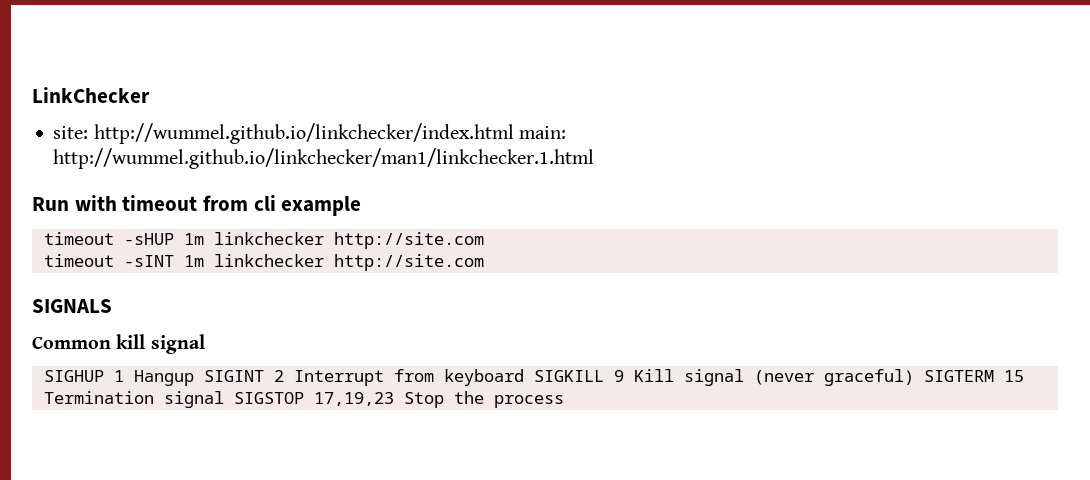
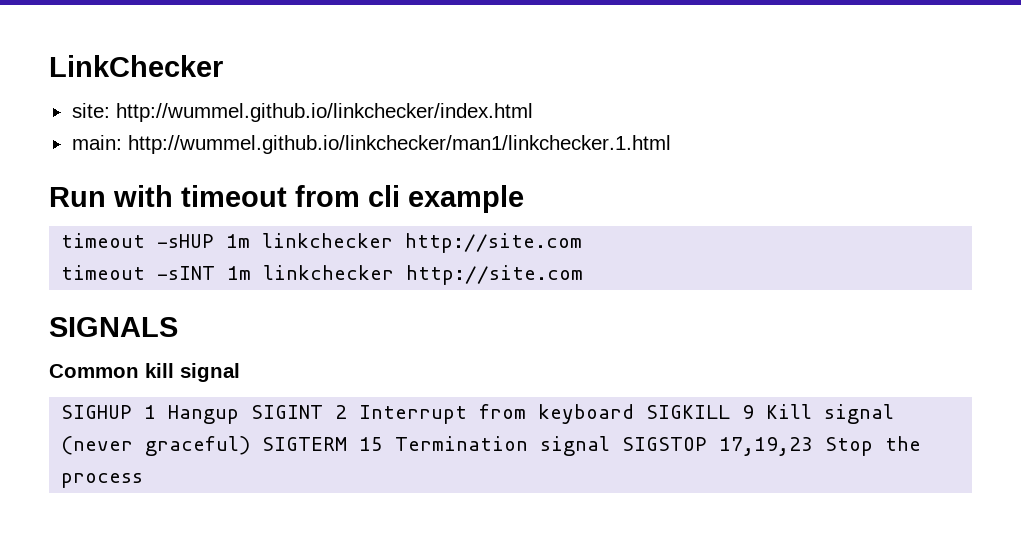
(514, 133) none -> (533, 112) //

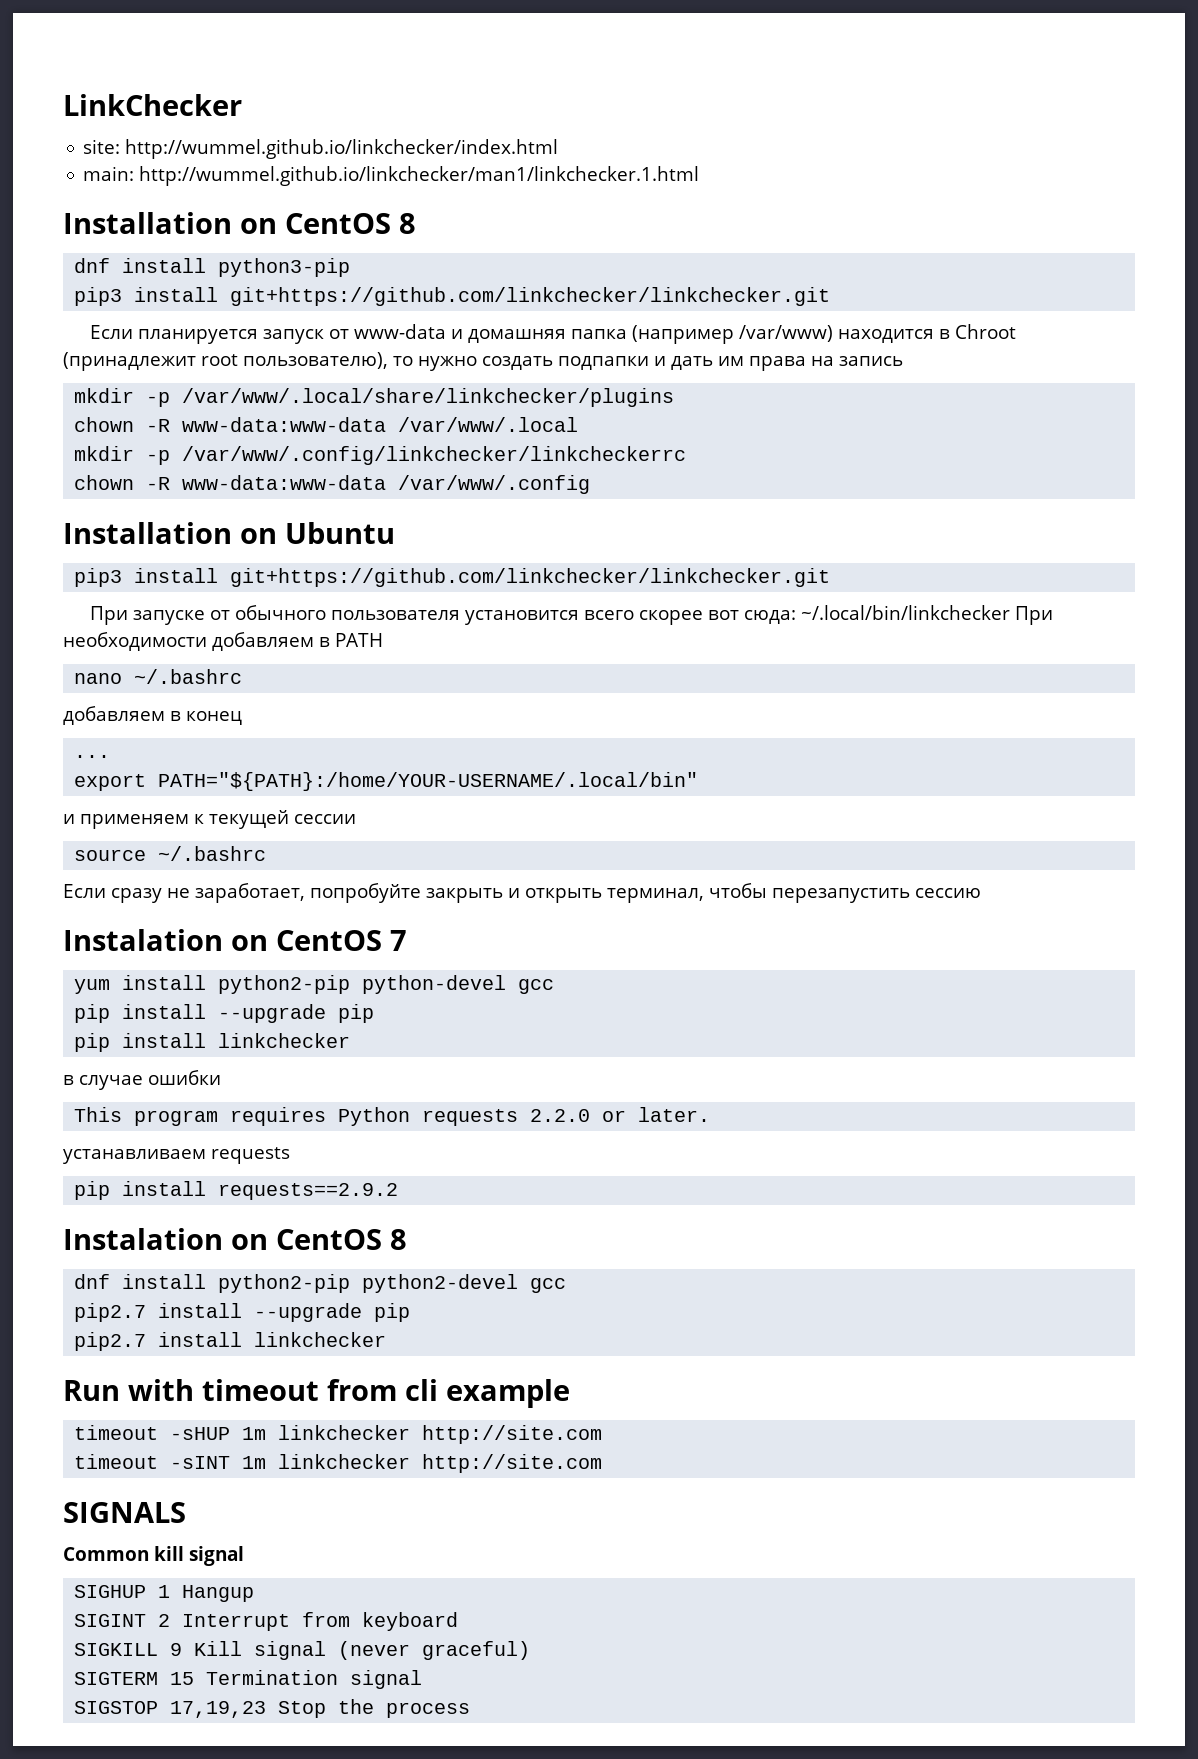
(671, 144) none -> [63,212,416,234] [74,258,351,277] [74,287,831,306] [90,324,1017,344] [63,352,903,371] [74,388,675,407] [74,417,579,432] [74,446,687,465] [74,475,591,494] [63,522,395,544] [74,568,831,587] [90,605,1054,625] [63,632,383,651] [74,669,243,684] [63,706,242,725] [74,755,111,758] [74,772,699,791] [63,810,356,829] [74,846,267,861] [63,883,981,903] [63,929,407,951] [74,975,555,994] [74,1004,375,1023] [74,1033,351,1052] [63,1070,221,1090] [74,1107,711,1126] [63,1147,290,1164] [74,1181,399,1200] [63,1228,407,1250] [74,1274,567,1293] [74,1303,411,1322] [74,1332,387,1351] // Installation on CentOS 8 // dnf install python3-pip // pip3 install git+https://github.com/linkchecker/linkchecker.git // Если планируется запуск от www-data и домашняя папка (например /var/www) находится в Chroot (принадлежит root пользователю), то нужно создать подпапки и дать им права на запись // mkdir -p /var/www/.local/share/linkchecker/plugins // chown -R www-data:www-data /var/www/.local // mkdir -p /var/www/.config/linkchecker/linkcheckerrc // chown -R www-data:www-data /var/www/.config // Installation on Ubuntu // pip3 install git+https://github.com/linkchecker/linkchecker.git // При запуске от обычного пользователя установится всего скорее вот сюда: ~/.local/bin/linkchecker При необходимости добавляем в PATH // nano ~/.bashrc // добавляем в конец // ... // export PATH="${PATH}:/home/YOUR-USERNAME/.local/bin" // и применяем к текущей сессии // source ~/.bashrc // Если сразу не заработает, попробуйте закрыть и открыть терминал, чтобы перезапустить сессию // Instalation on CentOS 7 // yum install python2-pip python-devel gcc // pip install --upgrade pip // pip install linkchecker // в случае ошибки // This program requires Python requests 2.2.0 or later. // устанавливаем requests // pip install requests==2.9.2 // Instalation on CentOS 8 // dnf install python2-pip python2-devel gcc // pip2.7 install --upgrade pip // pip2.7 install linkchecker
(240, 414) none -> (255, 1593) //
(635, 414) none -> (459, 1621) //
(251, 446) none -> (531, 1650) //
(611, 446) none -> (423, 1679) //

